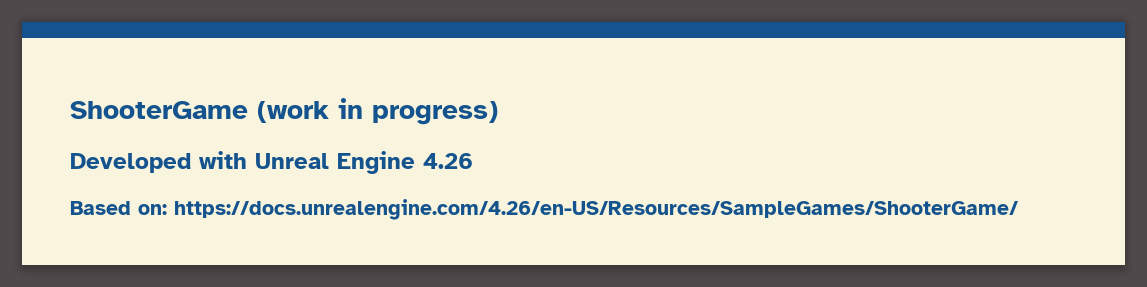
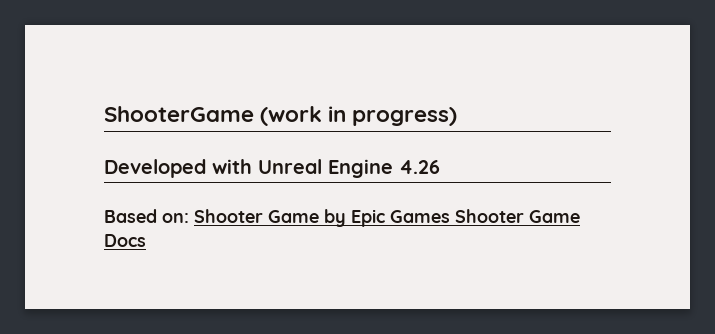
[174,199,1018,220] https://docs.unrealengine.com/4.26/en-US/Resources/SampleGames/ShooterGame/ -> [194,209,580,227] [104,234,146,247] Shooter Game by Epic Games Shooter Game Docs

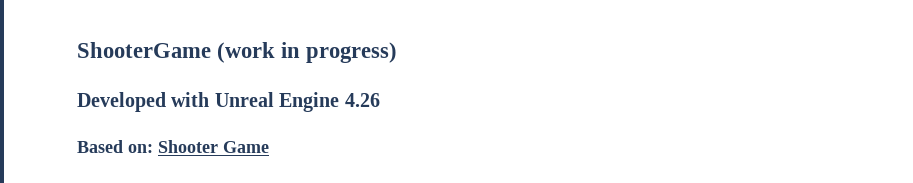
[324,209,580,227] [104,234,146,247] by Epic Games Shooter Game Docs -> (269, 147) none

